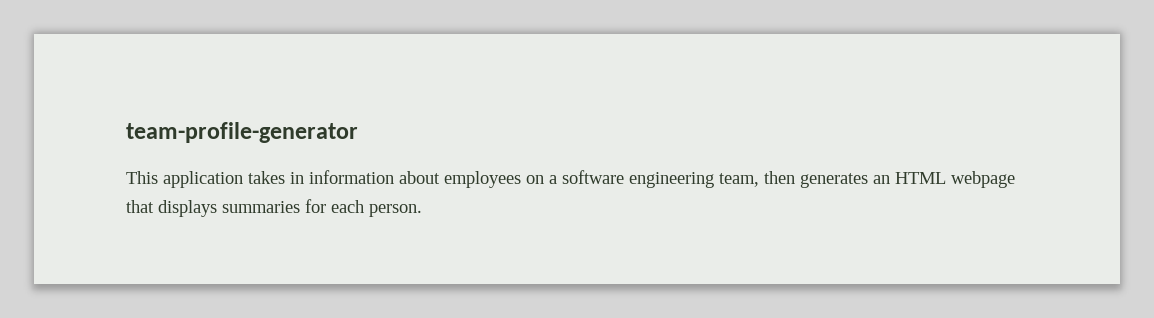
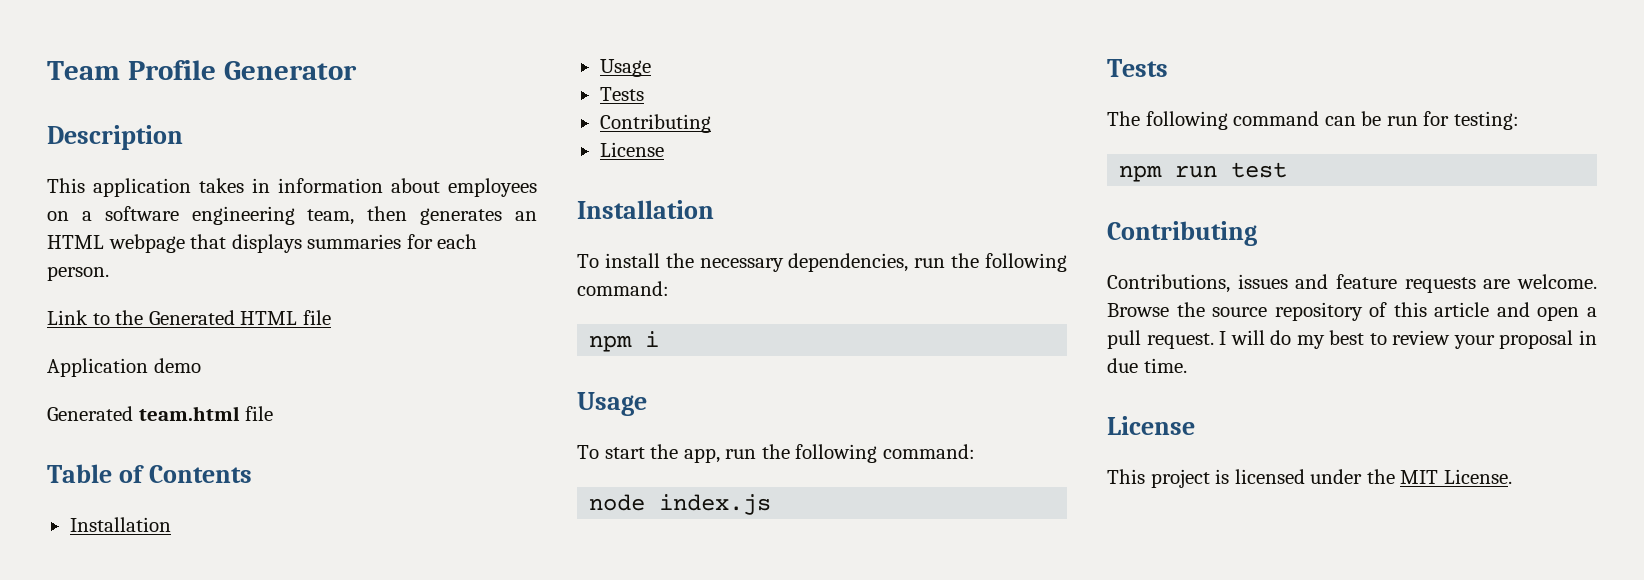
[126,122,358,143] team-profile-generator -> [47,60,357,80] [47,125,183,150] Team Profile Generator // Description
(422, 210) none -> [47,310,331,325] [47,358,201,377] [47,406,274,421] [47,464,252,483] [69,517,171,532] [599,59,651,77] [599,87,644,101] [599,114,711,133] [599,142,664,157] [577,200,714,219] [577,253,1067,272] [577,281,669,296] [589,331,660,352] [577,392,647,416] [577,444,975,463] [589,494,772,515] [1107,59,1168,77] [1107,111,1519,130] [1119,162,1288,182] [1107,221,1257,246] [1107,274,1597,293] [1107,302,1597,321] [1107,330,1597,349] [1107,358,1187,373] [1107,416,1195,435] [1107,469,1512,488] // Link to the Generated HTML file // Application demo // Generated team.html file // Table of Contents // Installation // Usage // Tests // Contributing // License // Installation // To install the necessary dependencies, run the following command: // npm i // Usage // To start the app, run the following command: // node index.js // Tests // The following command can be run for testing: // npm run test // Contributing // Contributions, issues and feature requests are welcome. Browse the source repository of this article and open a pull request. I will do my best to review your proposal in due time. // License // This project is licensed under the MIT License.

